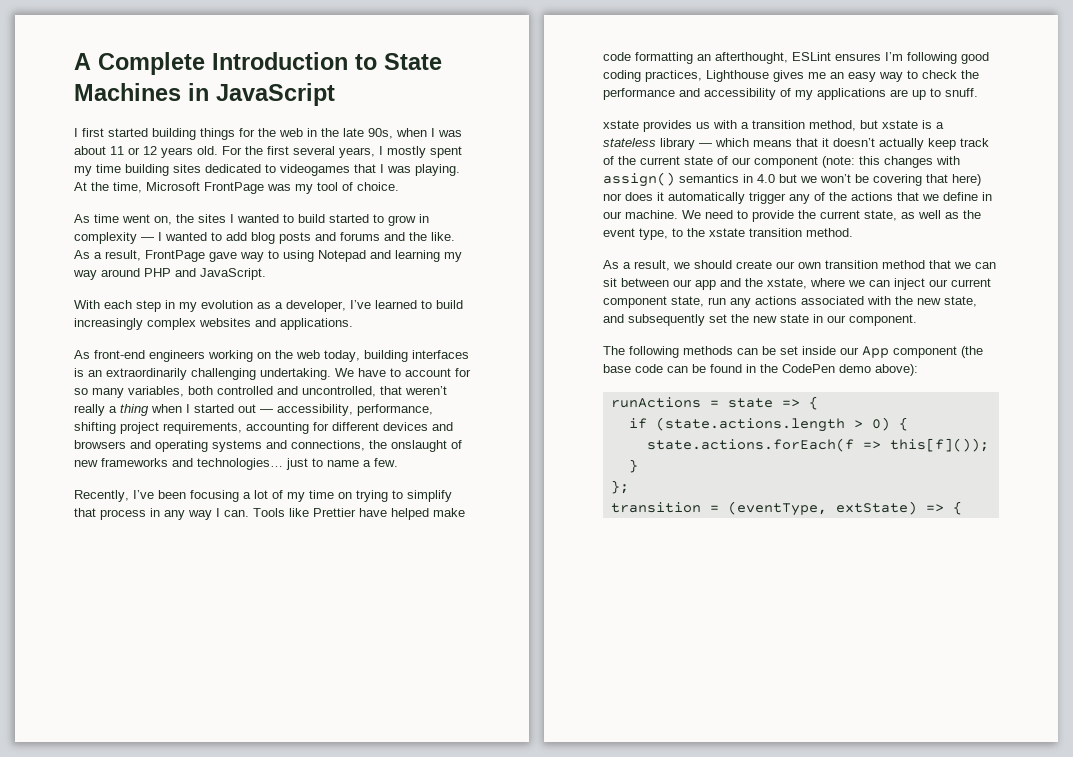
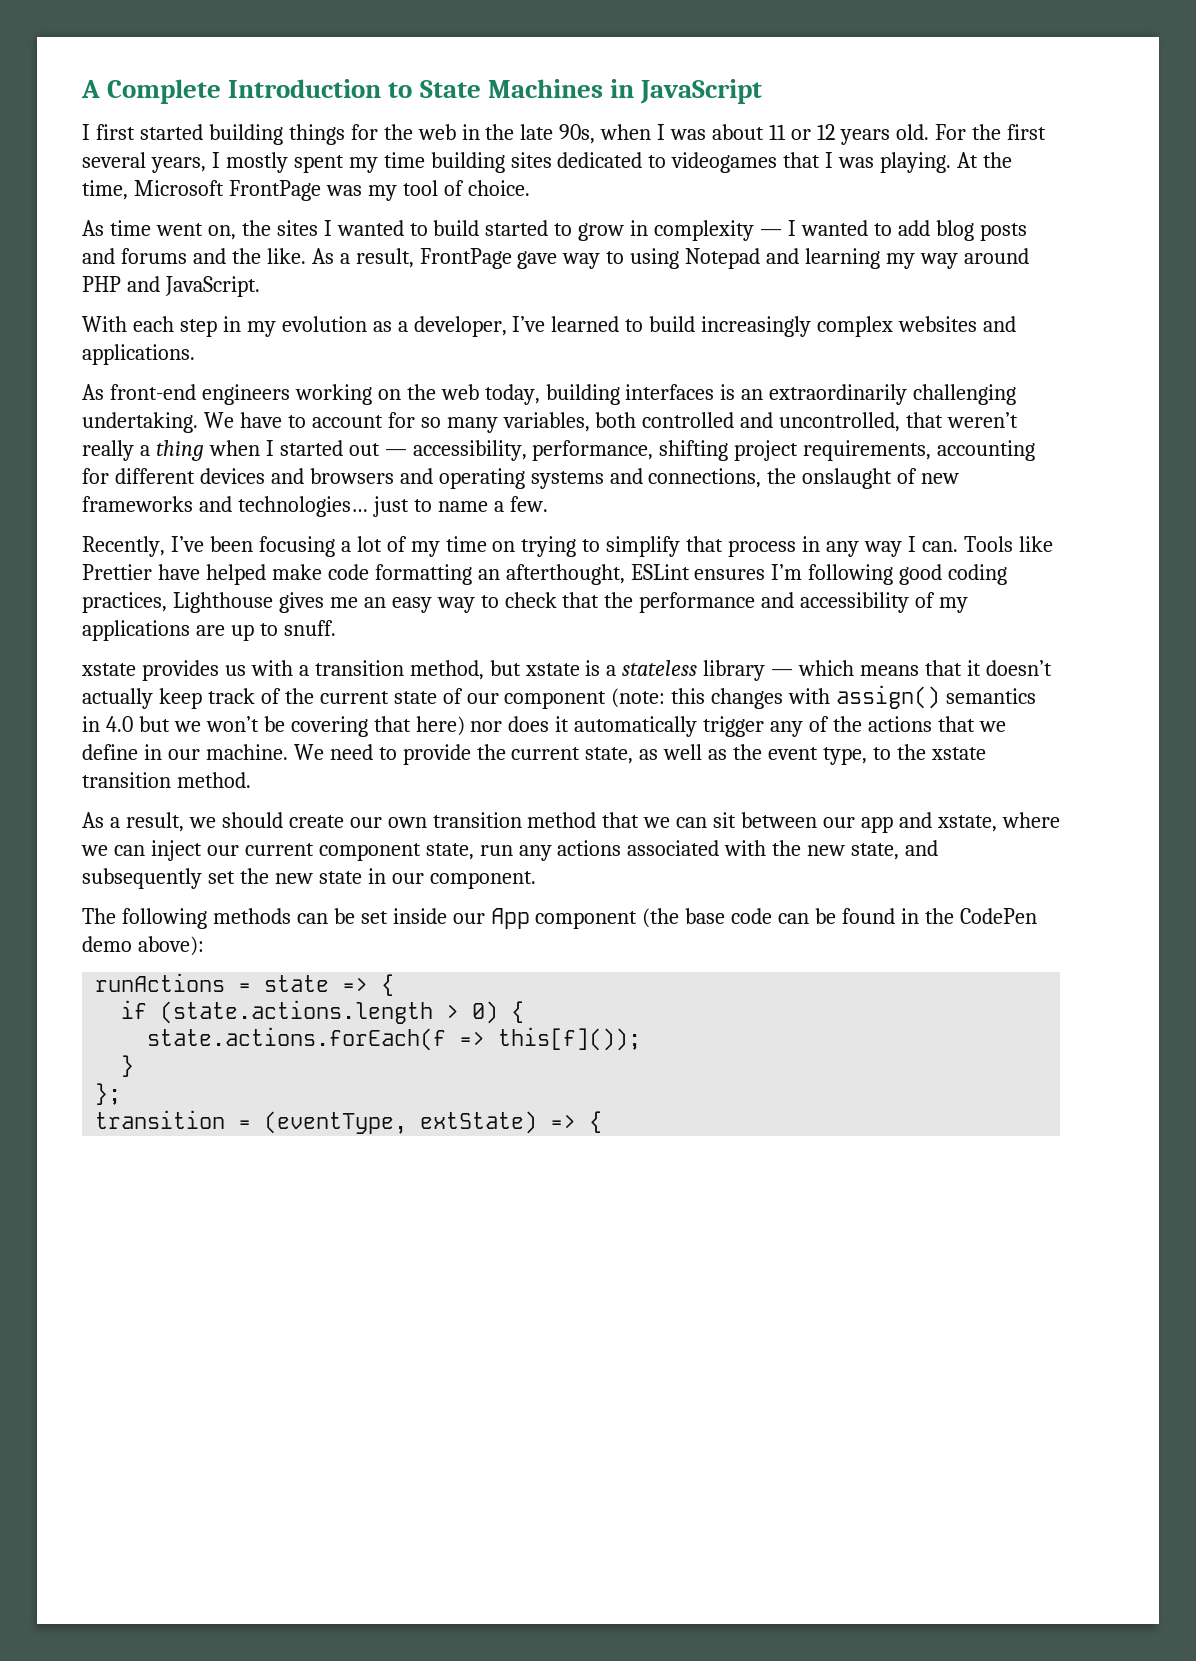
(957, 74) none -> [562,592,600,608] that
[745,278,763,287] the -> (932, 820) none

